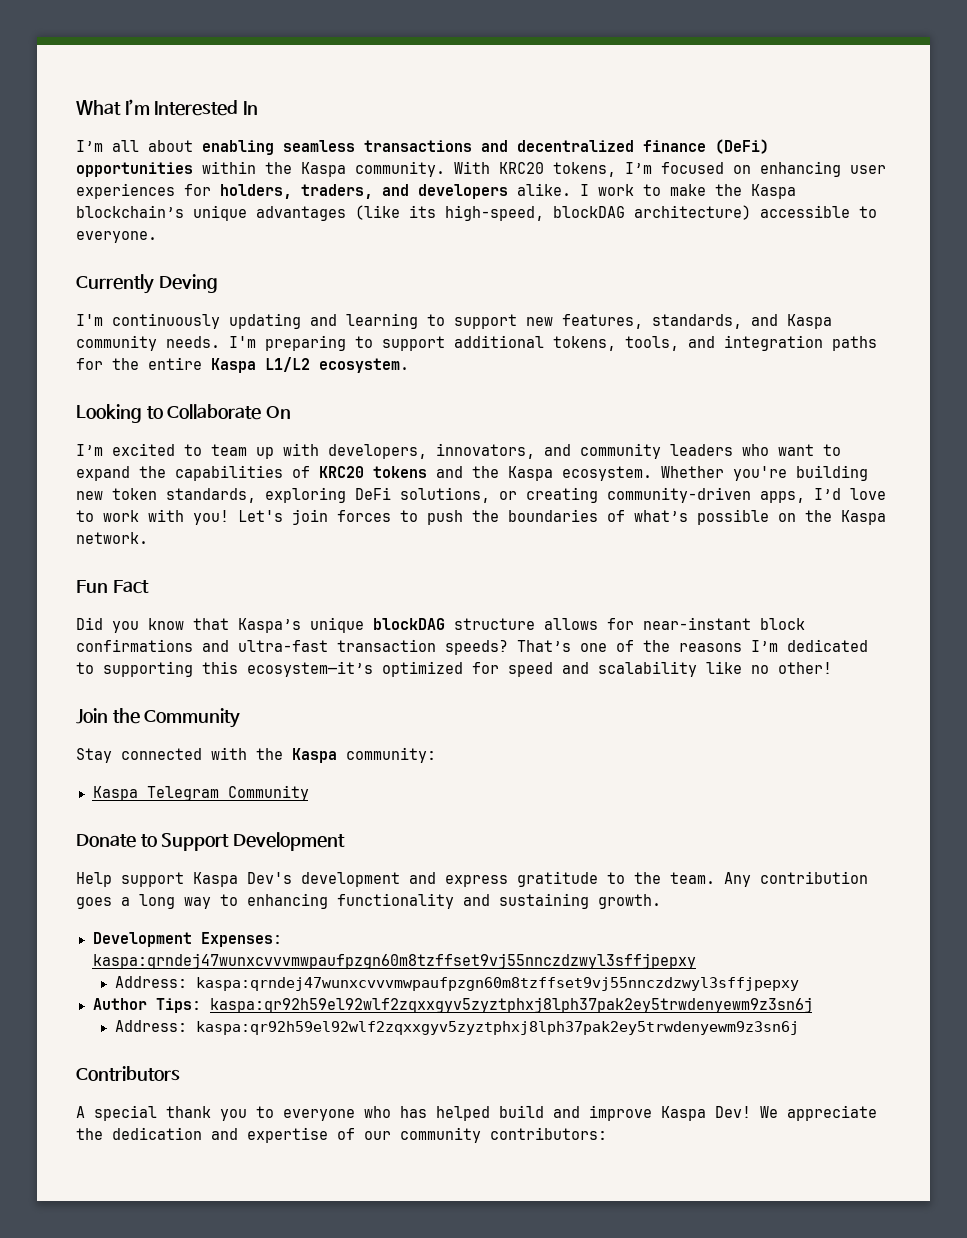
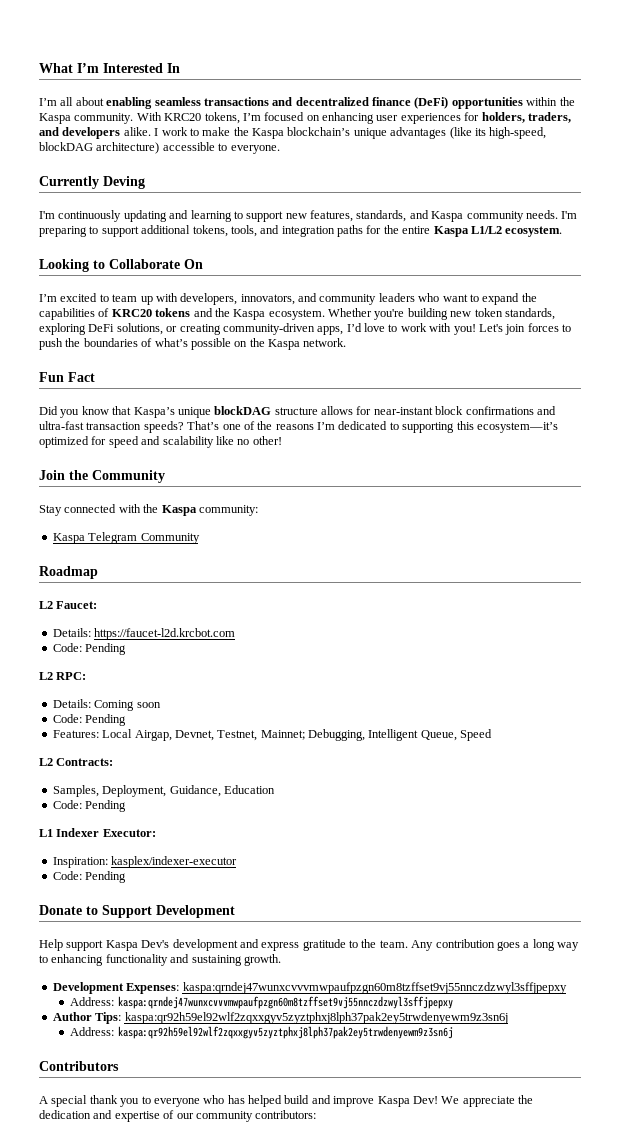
(309, 793) none -> [39,566,98,579] [39,601,98,609] [52,628,236,640] [52,643,127,655] [39,672,87,680] [52,699,161,711] [52,714,127,726] [52,729,493,741] [39,758,114,766] [52,785,275,797] [52,800,127,812] [39,828,156,837] [52,856,238,868] [52,871,127,883] // Roadmap // L2 Faucet: // Details: https://faucet-l2d.krcbot.com // Code: Pending // L2 RPC: // Details: Coming soon // Code: Pending // Features: Local Airgap, Devnet, Testnet, Mainnet; Debugging, Intelligent Queue, Speed // L2 Contracts: // Samples, Deployment, Guidance, Education // Code: Pending // L1 Indexer Executor: // Inspiration: kasplex/indexer-executor // Code: Pending

